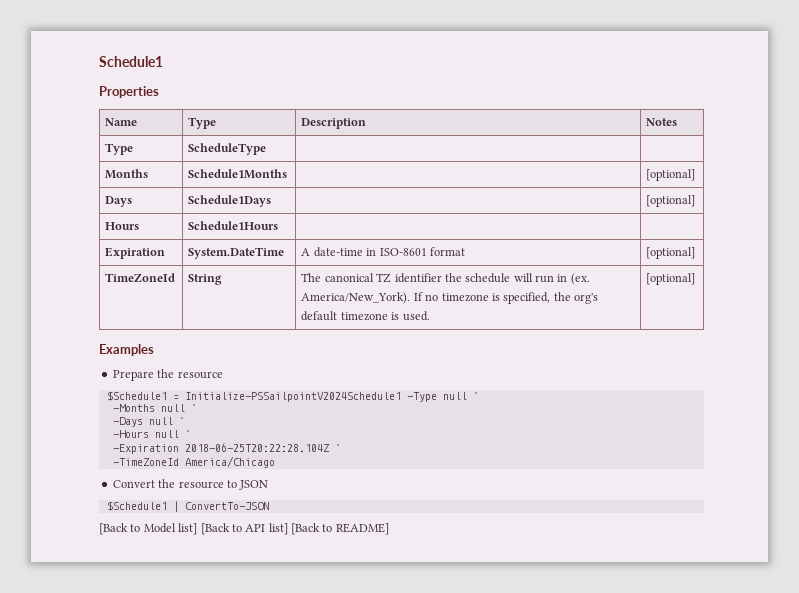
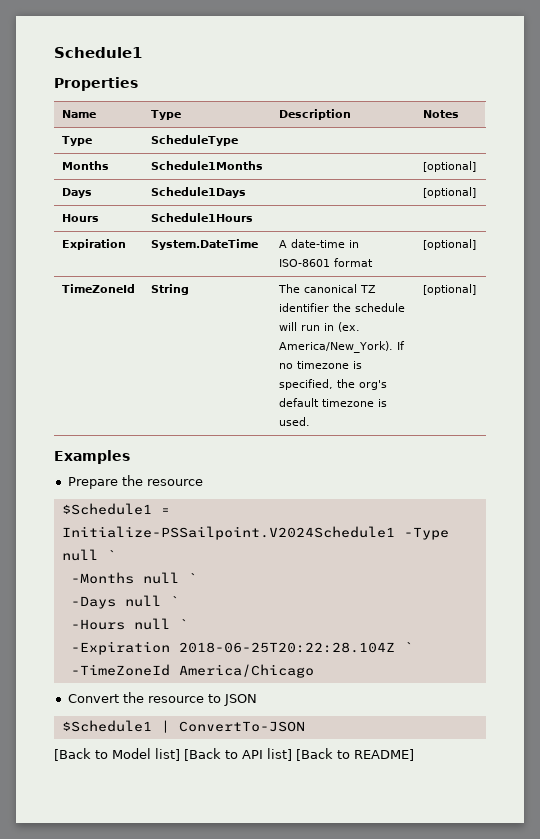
[184,392,401,402] Initialize-PSSailpointV2024Schedule1 -> [61,526,395,540] Initialize-PSSailpoint.V2024Schedule1

